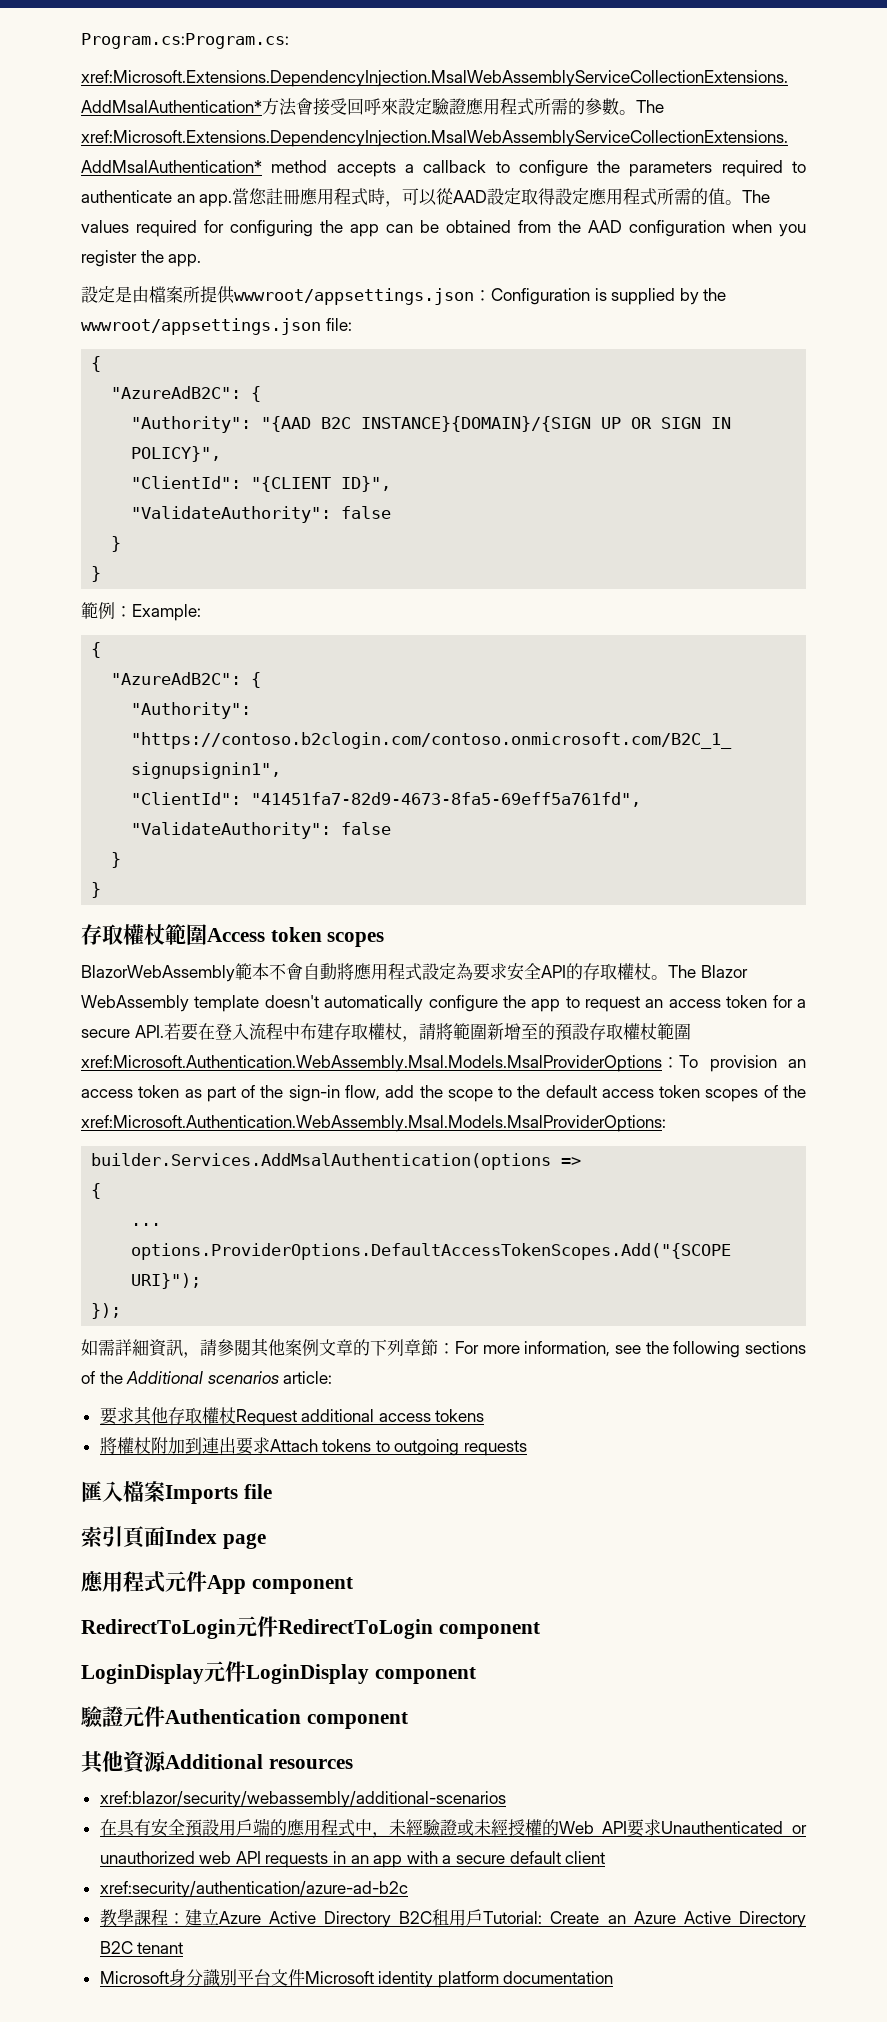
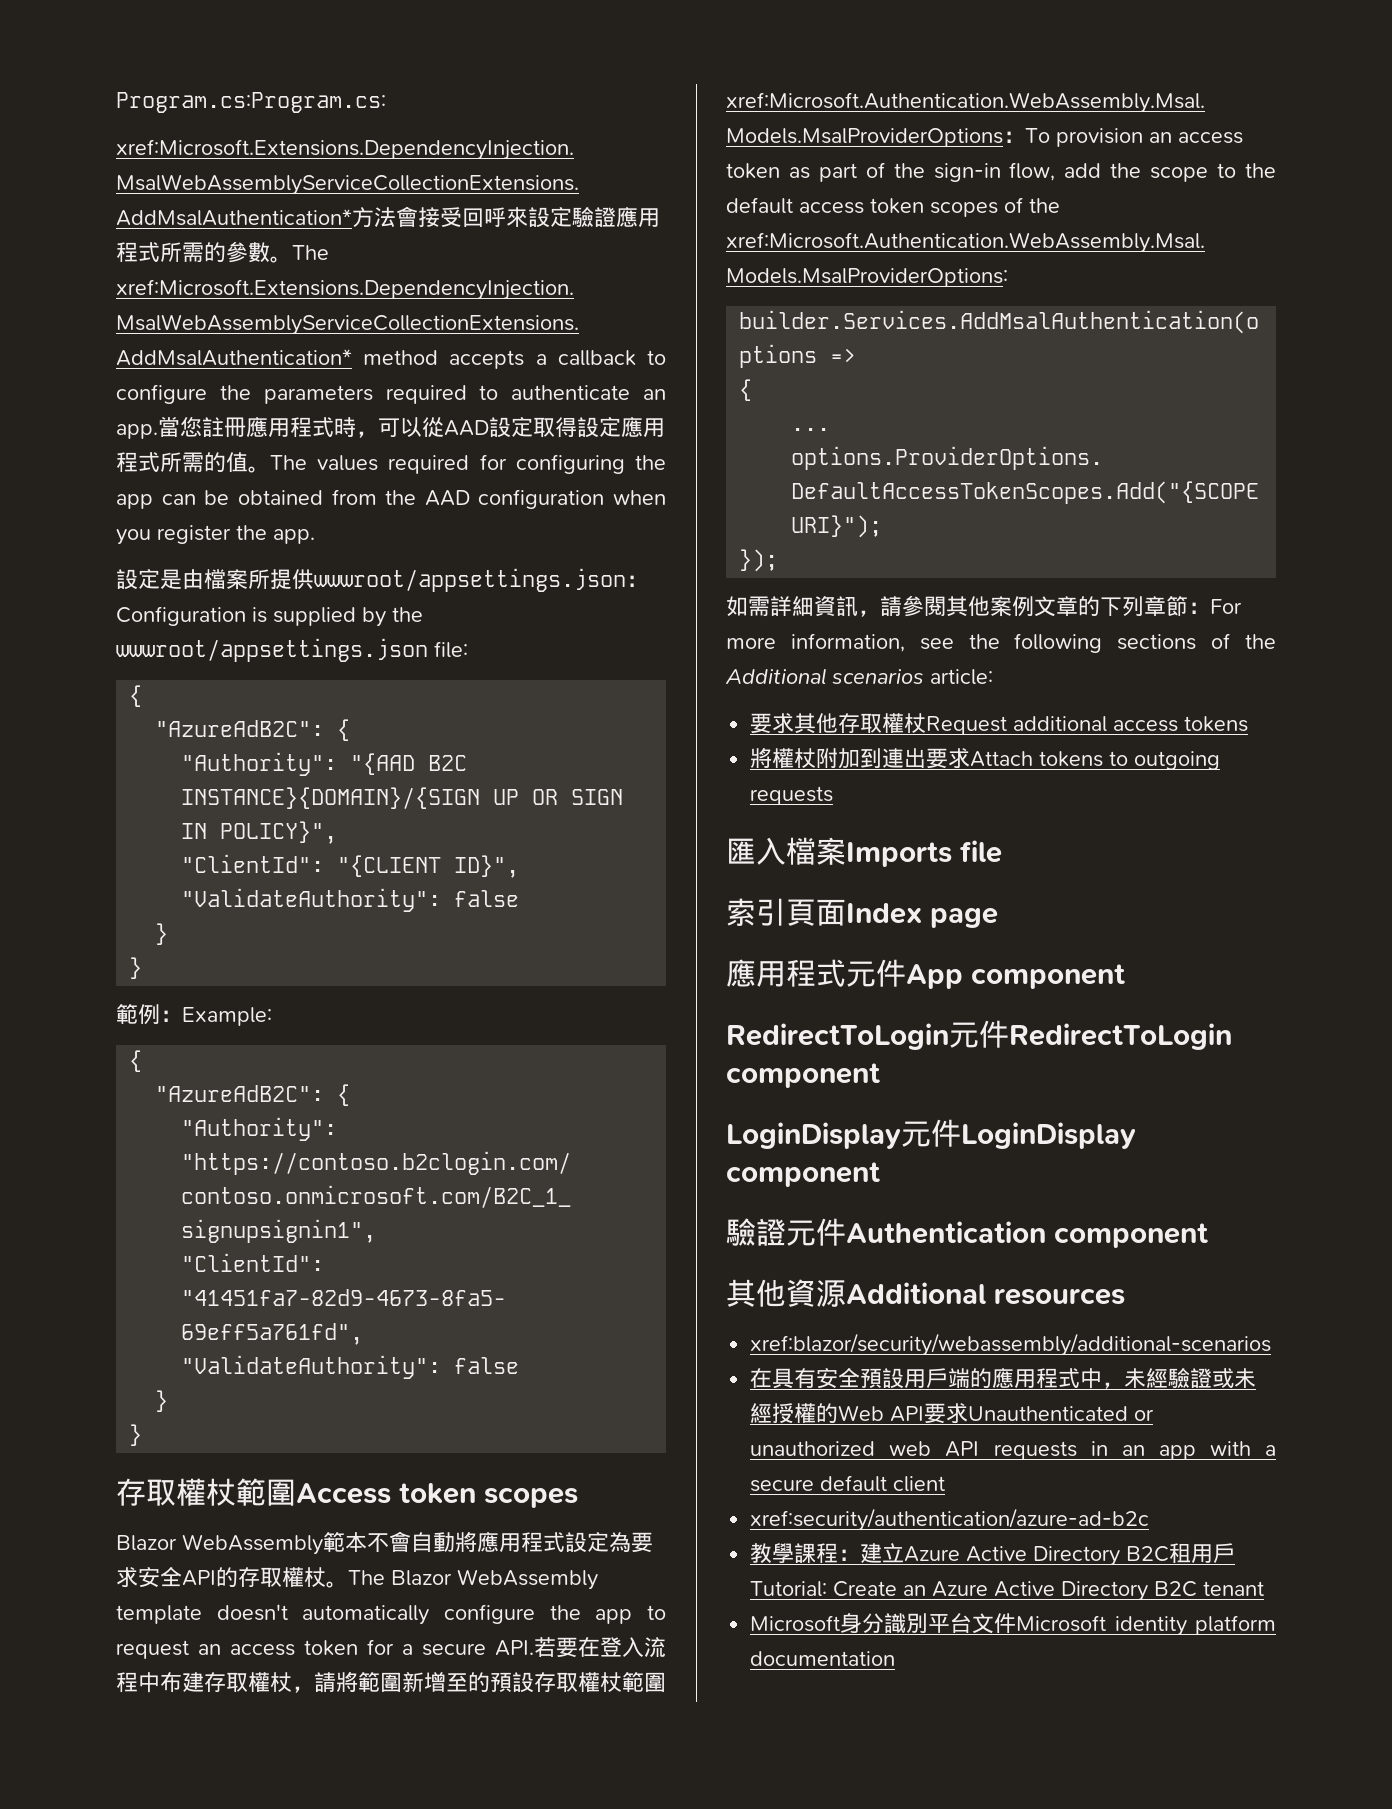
[81,965,235,982] BlazorWebAssembly -> [116,1534,323,1555] Blazor WebAssembly

